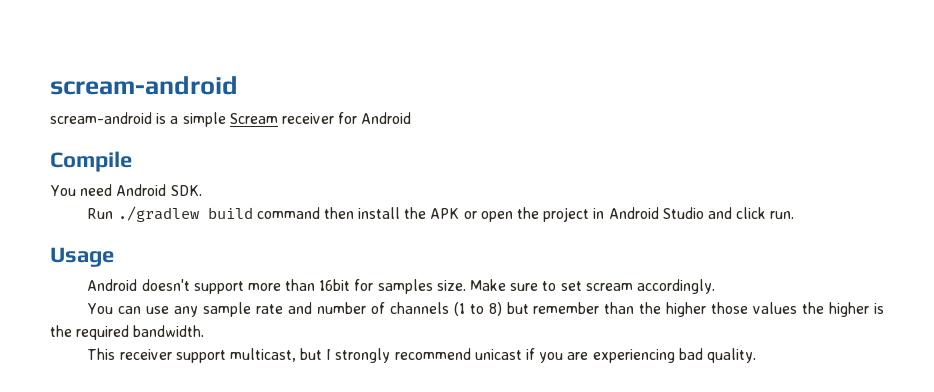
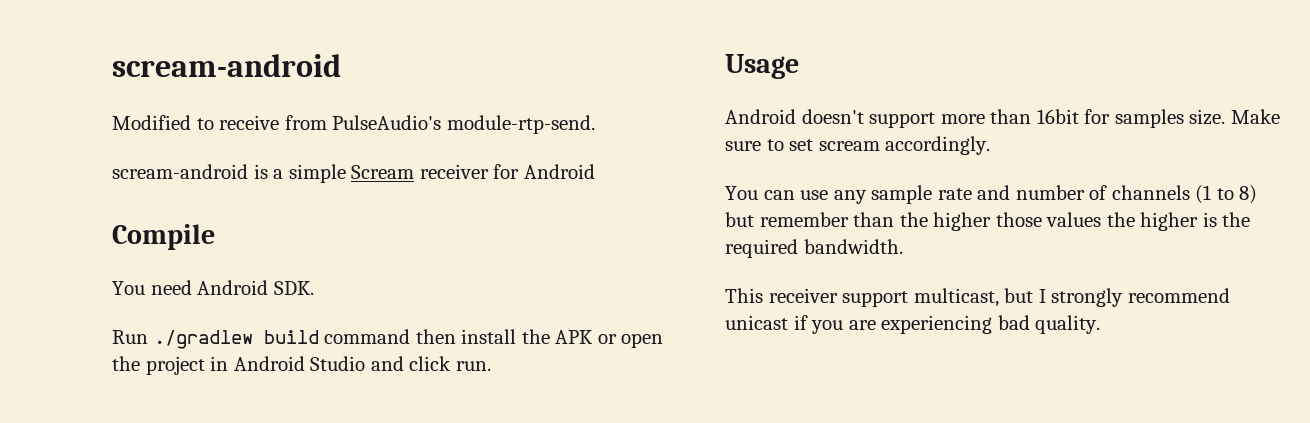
[50,76,238,95] scream-android -> [112,54,341,77] [112,115,595,134] scream-android // Modified to receive from PulseAudio's module-rtp-send.

